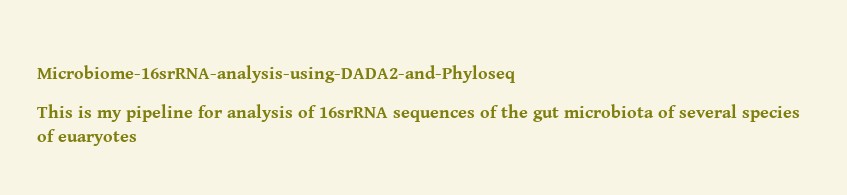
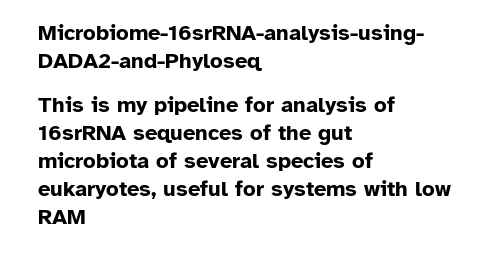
[58,131,137,146] euaryotes -> [38,180,451,199] [38,210,86,224] eukaryotes, useful for systems with low RAM

